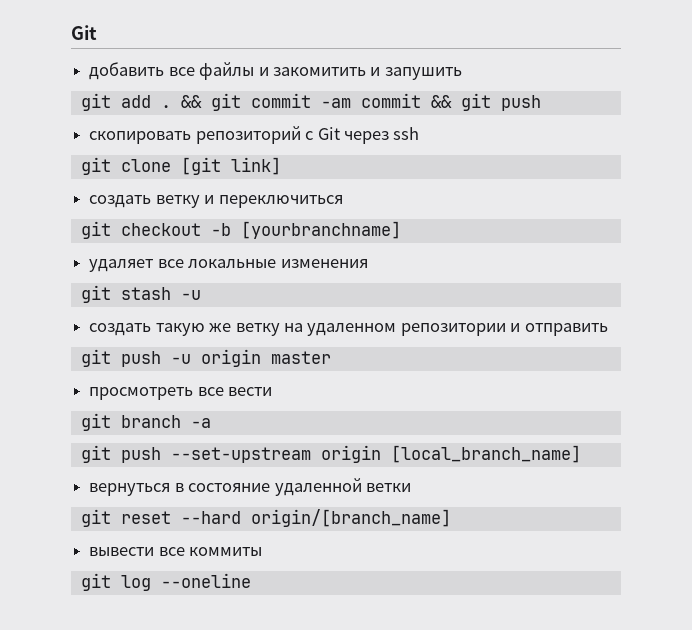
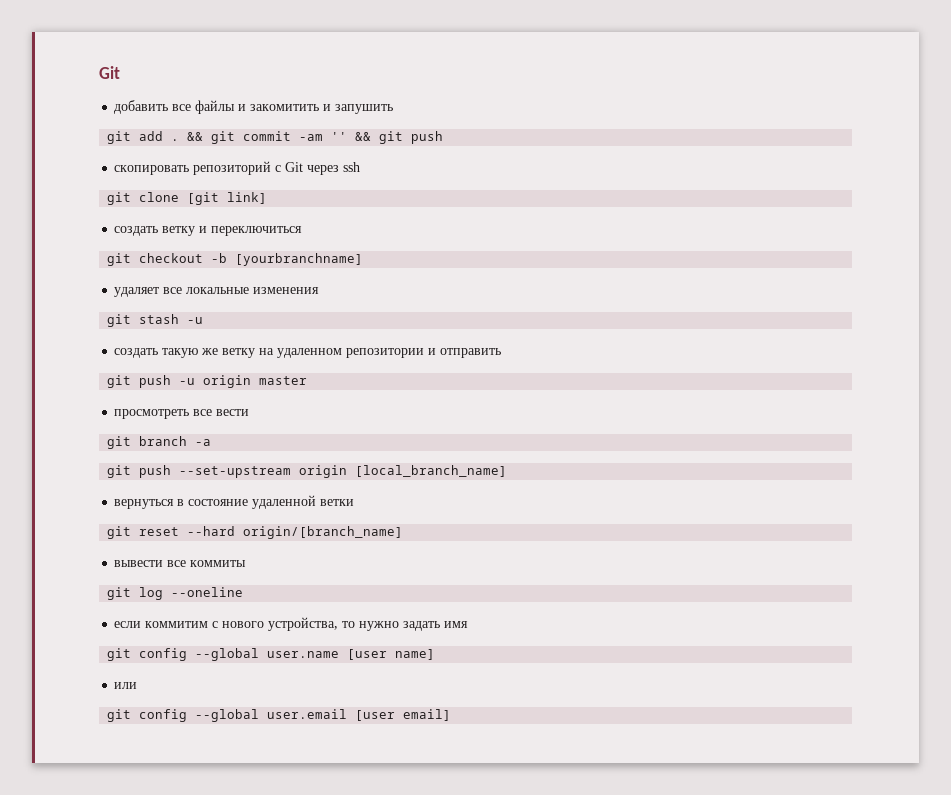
[360,93,421,108] commit -> [331,132,348,141] ''
(251, 580) none -> [114,617,469,631] [107,648,436,661] [114,682,138,689] [107,709,452,722] // если коммитим с нового устройства, то нужно задать имя // git config --global user.name [user name] // или // git config --global user.email [user email]

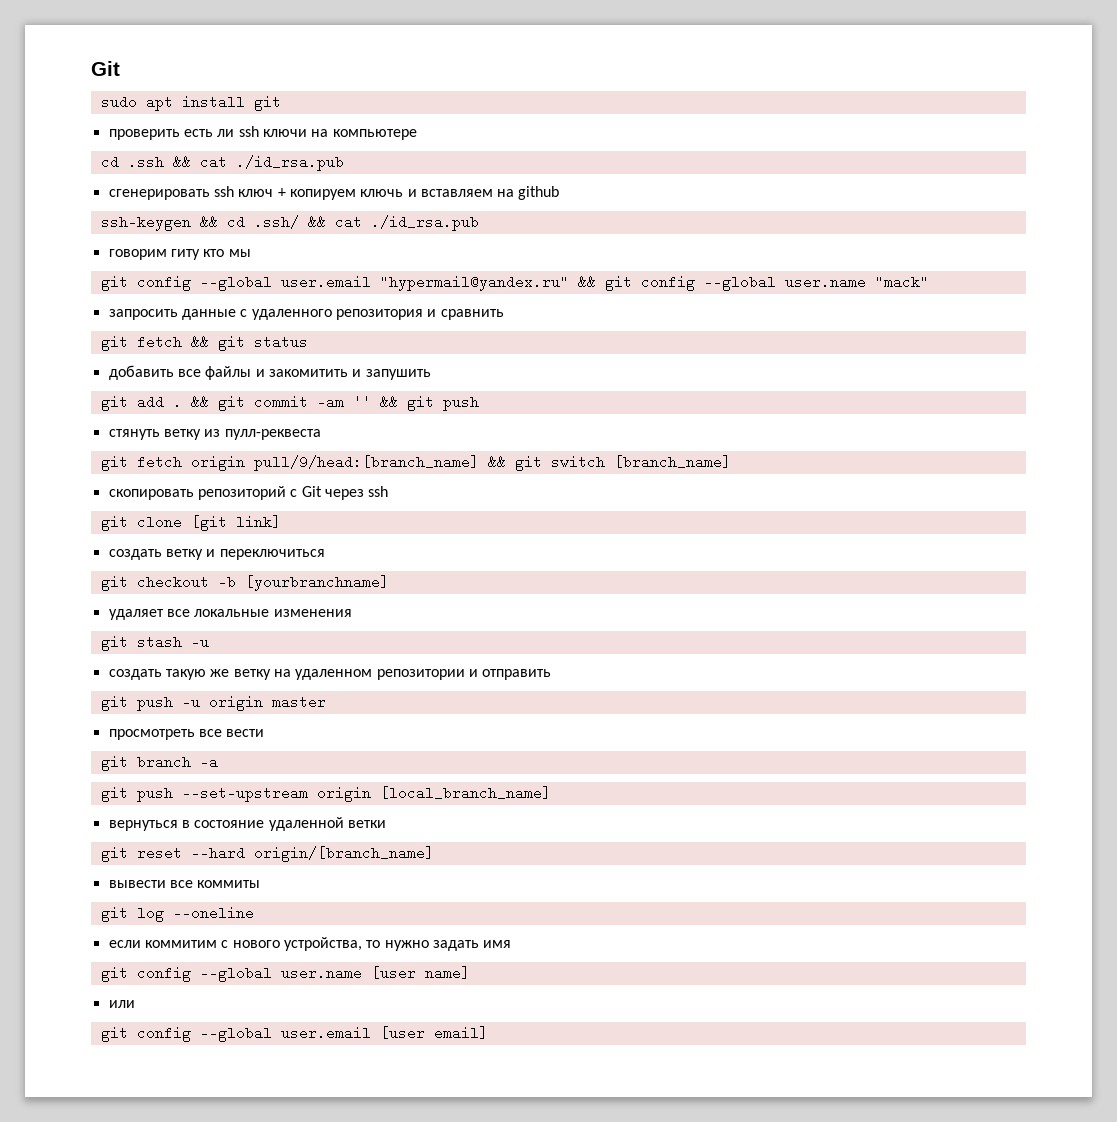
[99,66,120,79] Git -> [91,61,120,76] [100,95,281,111] [108,126,417,140] [100,155,344,171] [108,186,560,200] [100,215,479,231] [108,249,251,260] [100,275,929,291] [108,309,504,320] [100,335,308,351] Git // sudo apt install git // проверить есть ли ssh ключи на компьютере // cd .ssh && cat ./id_rsa.pub // сгенерировать ssh ключ + копируем ключь и вставляем на github // ssh-keygen && cd .ssh/ && cat ./id_rsa.pub // говорим гиту кто мы // git config --global user.email "hypermail@yandex.ru" && git config --global user.name "mack" // запросить данные с удаленного репозитория и сравнить // git fetch && git status
(444, 137) none -> [108,429,321,440] [100,455,731,471] // стянуть ветку из пулл-реквеста // git fetch origin pull/9/head:[branch_name] && git switch [branch_name]

